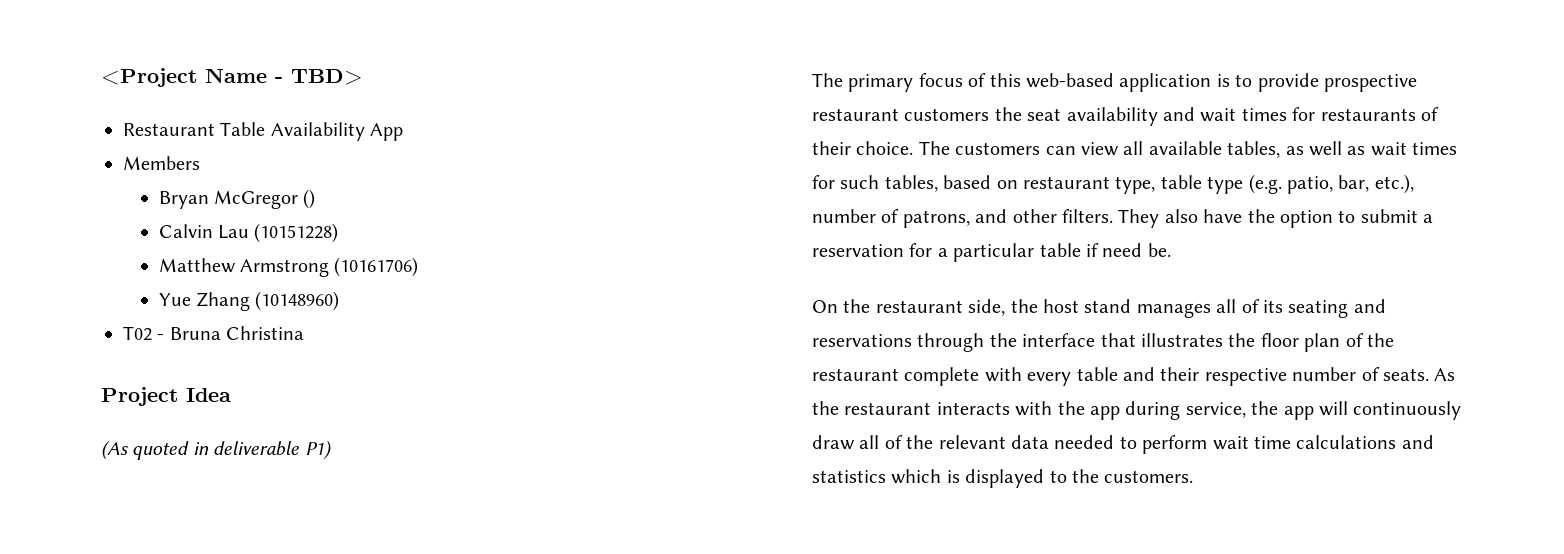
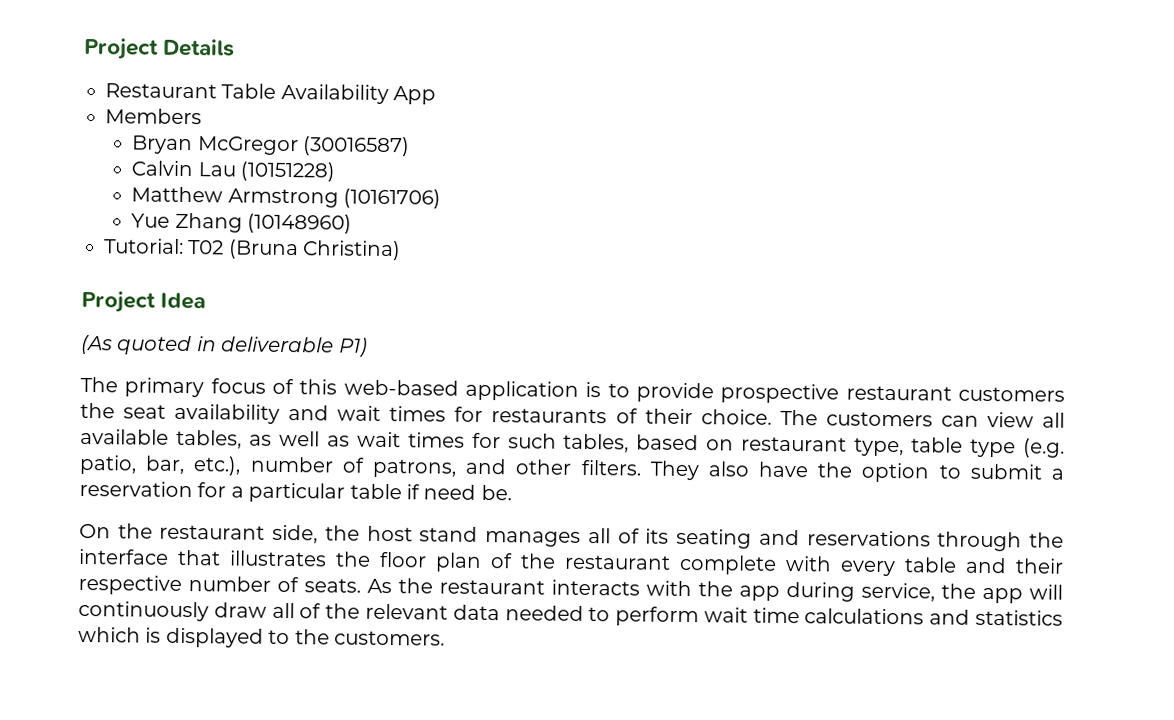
[101,68,363,87] <Project Name - TBD> -> [83,37,236,60] Project Details
[303,189,316,209] () -> [303,136,411,157] (30016587)
[123,326,305,341] T02 - Bruna Christina -> [104,238,402,261] Tutorial: T02 (Bruna Christina)

